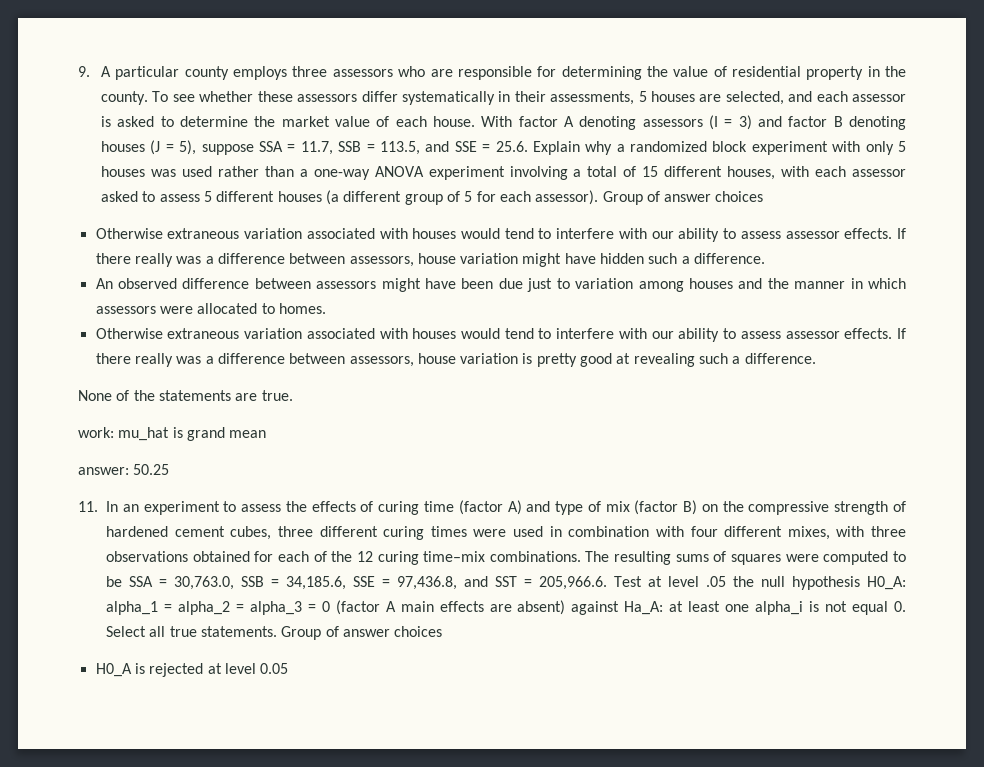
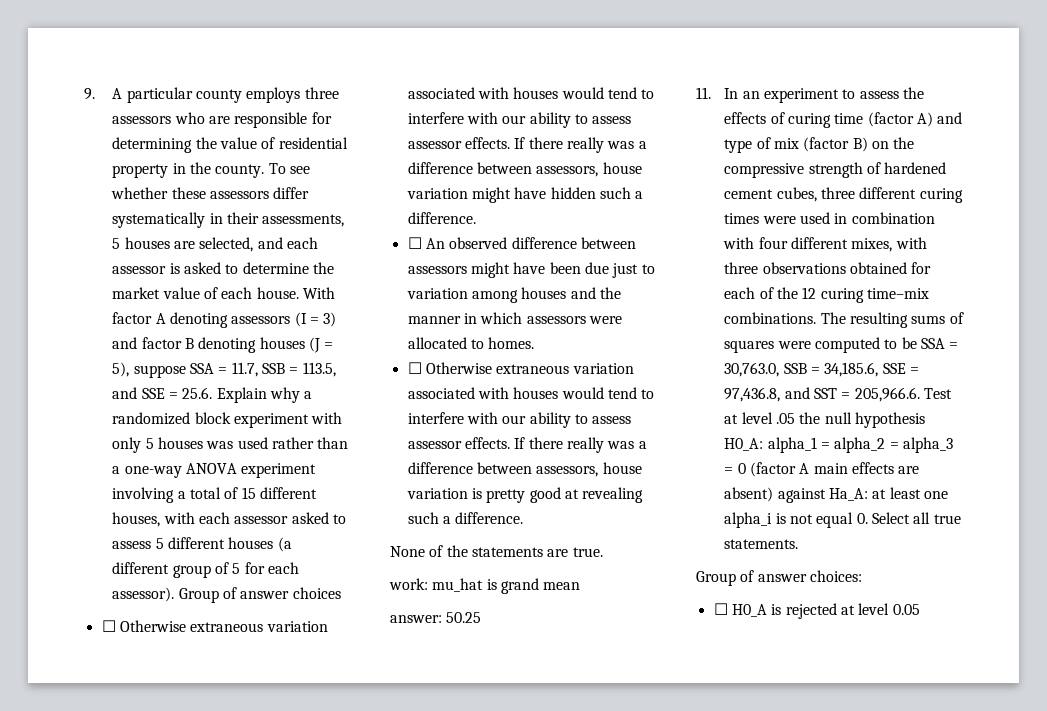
(764, 196) none -> [101,620,116,632] ☐
(766, 258) none -> [407,237,422,249] ☐
(326, 308) none -> [407,362,422,374] ☐
[281,626,443,640] Group of answer choices // -> [696,570,862,586] [713,603,728,615] // Group of answer choices: // ☐

